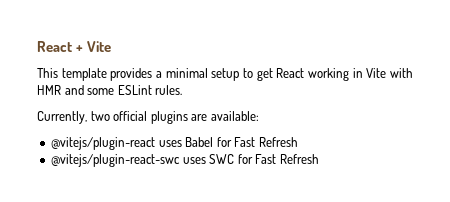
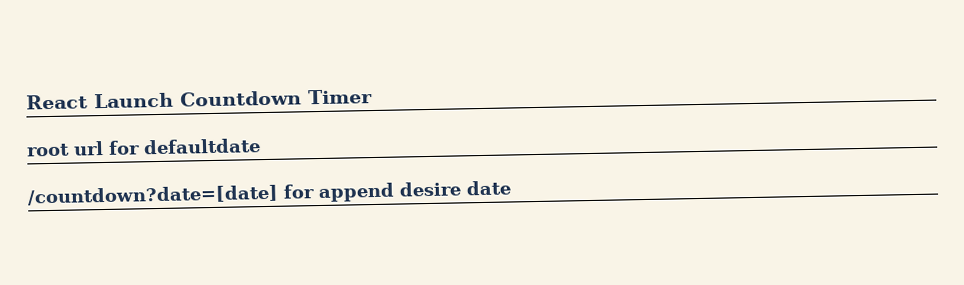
[37,41,112,52] [37,68,414,81] [37,85,183,95] [37,111,259,124] [51,137,298,150] [51,154,319,167] React + Vite // This template provides a minimal setup to get React working in Vite with HMR and some ESLint rules. // Currently, two official plugins are available: // @vitejs/plugin-react uses Babel for Fast Refresh // @vitejs/plugin-react-swc uses SWC for Fast Refresh -> [26,89,373,110] [26,138,261,157] [27,180,511,206] React Launch Countdown Timer // root url for defaultdate // /countdown?date=[date] for append desire date

